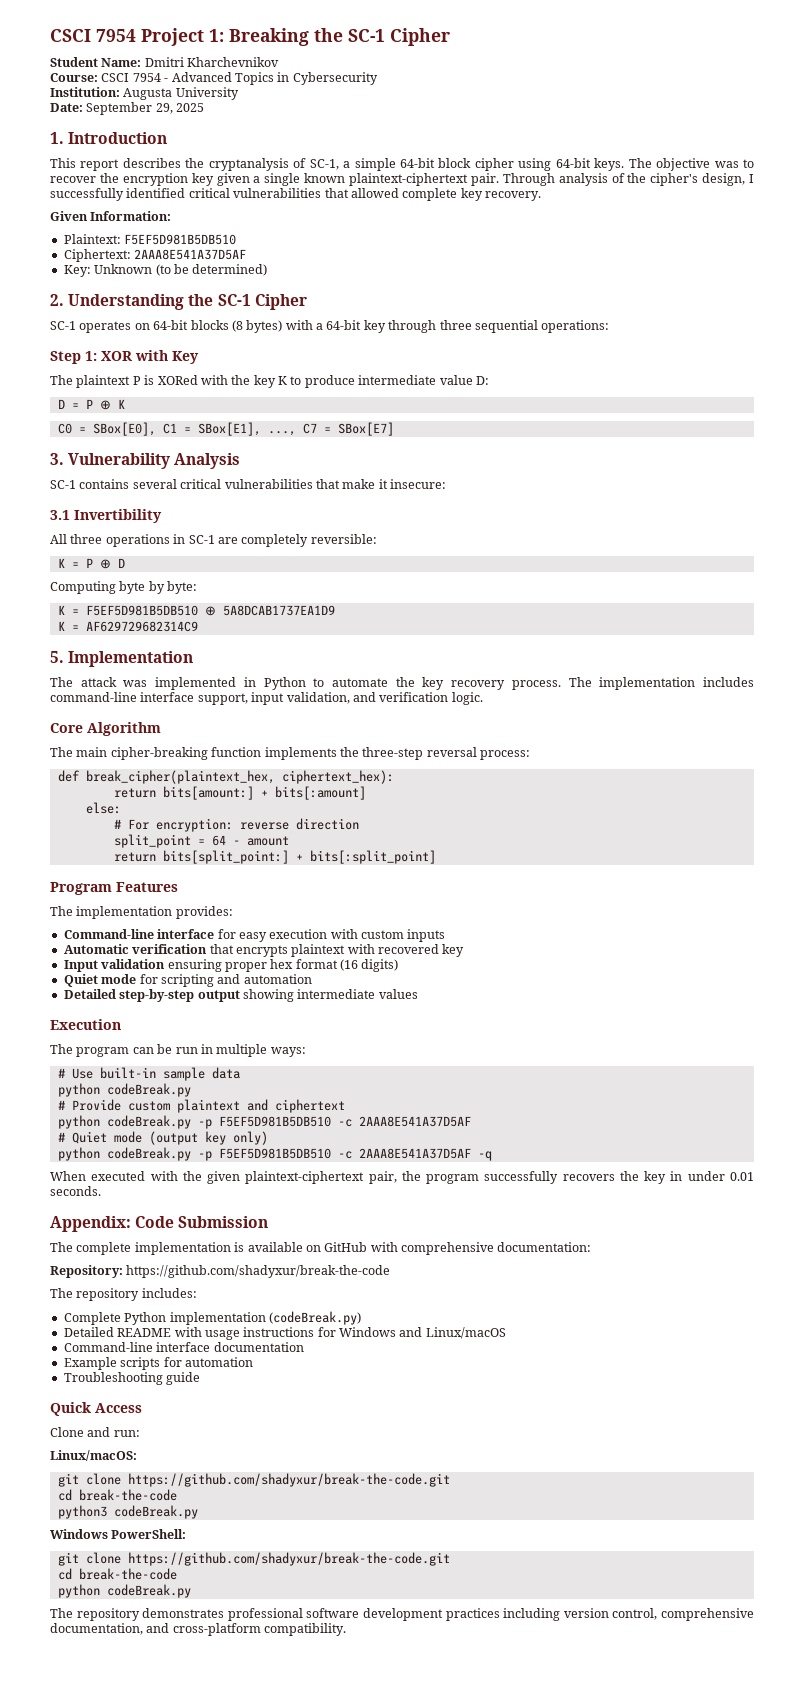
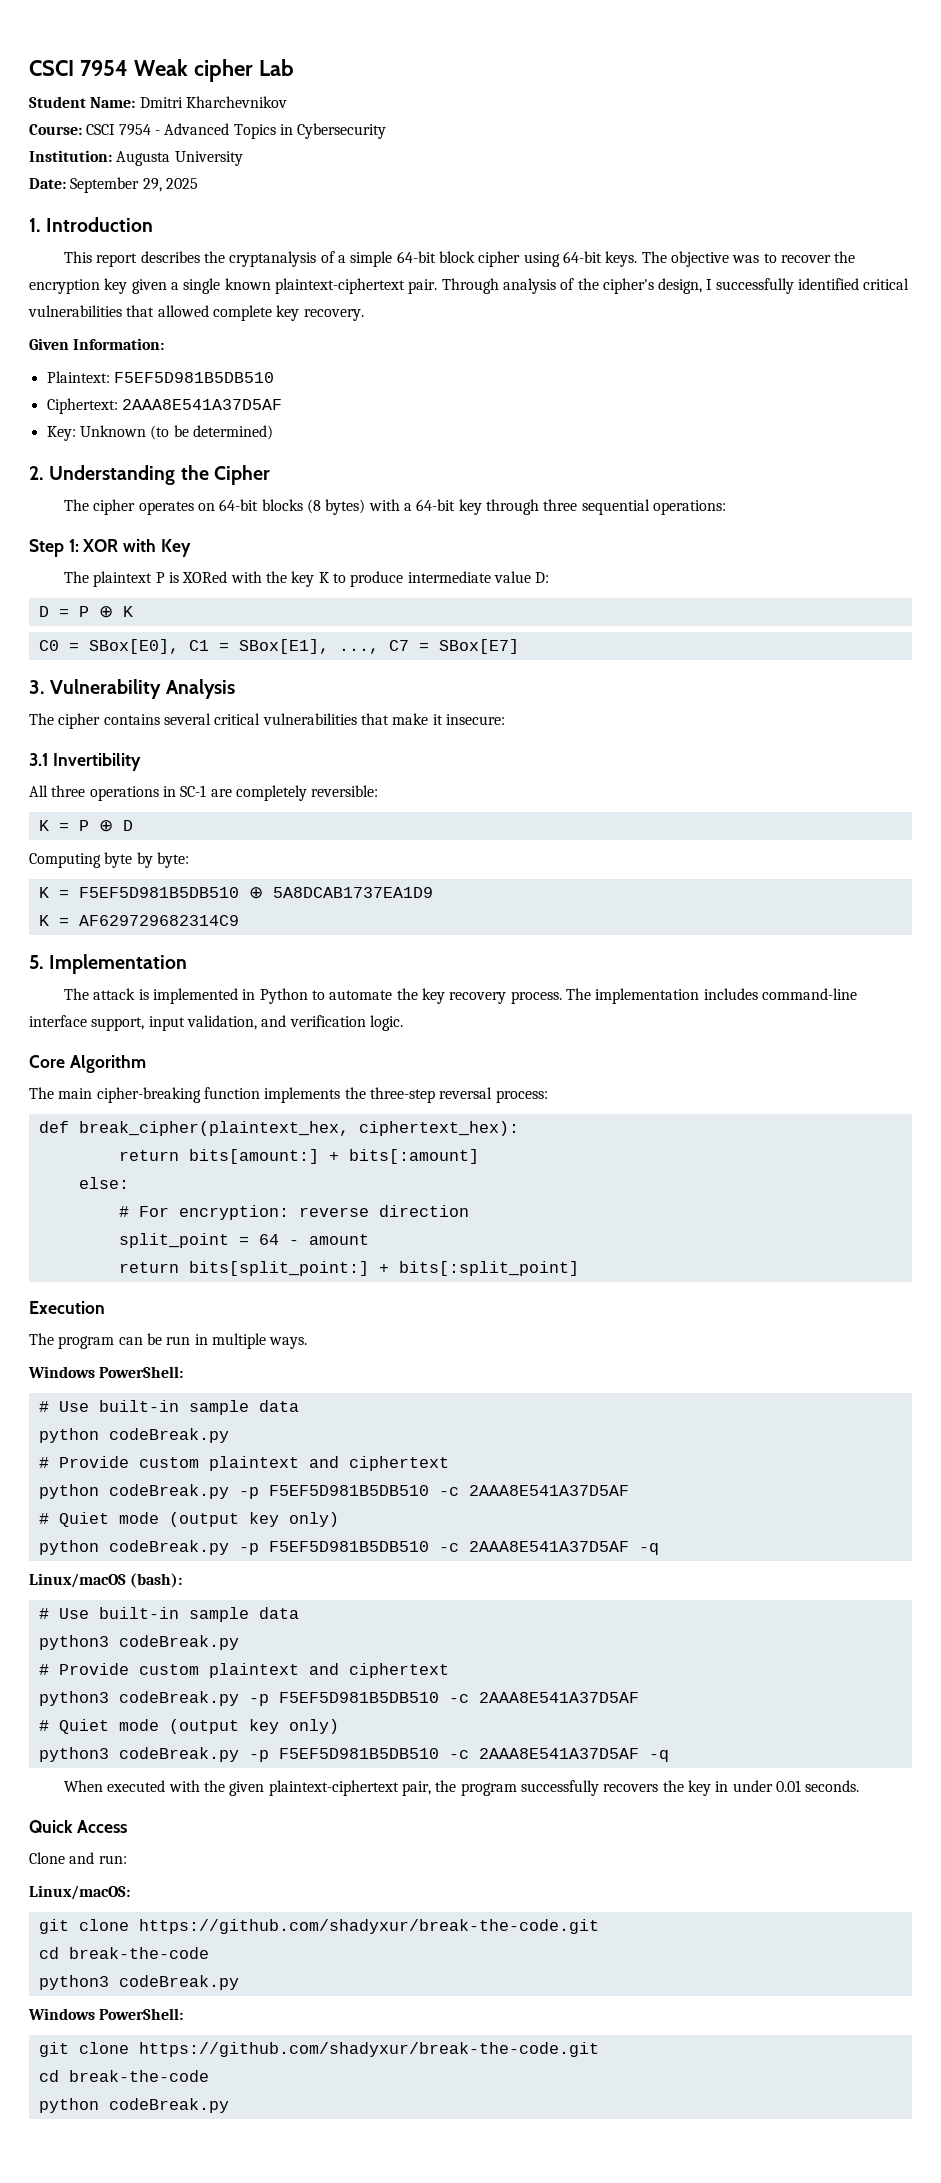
[50,28,450,46] CSCI 7954 Project 1: Breaking the SC-1 Cipher -> [29,59,294,82] CSCI 7954 Weak cipher Lab
[309,159,339,170] SC-1, -> (335, 257) none
[217,294,307,310] [50,321,76,330] SC-1 Cipher // SC-1 -> [213,465,270,485] [64,499,136,515] Cipher // The cipher
[50,480,76,489] SC-1 -> [29,713,101,729] The cipher
[123,680,148,687] was -> [138,989,149,1000] is
[50,882,178,895] [50,906,233,919] [63,929,446,942] [63,944,465,957] [63,959,399,972] [63,974,312,987] [63,989,418,1002] // Program Features // The implementation provides: // Command-line interface for easy execution with custom inputs // Automatic verification that encrypts plaintext with recovered key // Input validation ensuring proper hex format (16 digits) // Quiet mode for scripting and automation // Detailed step-by-step output showing intermediate values -> (579, 1268) none
[270,1047,306,1057] ways: -> [269,1337,308,1349] [28,1366,184,1378] ways. // Windows PowerShell:
(492, 1156) none -> [29,1573,183,1588] [38,1607,299,1622] [38,1635,239,1650] [38,1663,449,1678] [38,1691,639,1706] [38,1719,339,1734] [38,1747,669,1762] // Linux/macOS (bash): // # Use built-in sample data // python3 codeBreak.py // # Provide custom plaintext and ciphertext // python3 codeBreak.py -p F5EF5D981B5DB510 -c 2AAA8E541A37D5AF // # Quiet mode (output key only) // python3 codeBreak.py -p F5EF5D981B5DB510 -c 2AAA8E541A37D5AF -q
[50,1216,269,1232] [50,1242,592,1255] [50,1265,391,1278] [50,1288,197,1301] [63,1311,361,1325] [63,1327,506,1340] [63,1342,304,1352] [63,1357,253,1370] [63,1372,201,1385] // Appendix: Code Submission // The complete implementation is available on GitHub with comprehensive documentation: // Repository: https://github.com/shadyxur/break-the-code // The repository includes: // Complete Python implementation (codeBreak.py) // Detailed README with usage instructions for Windows and Linux/macOS // Command-line interface documentation // Example scripts for automation // Troubleshooting guide -> (860, 1786) none
[50,1608,755,1621] [50,1623,347,1636] // The repository demonstrates professional software development practices including version control, comprehensive documentation, and cross-platform compatibility. -> (229, 2105) none

